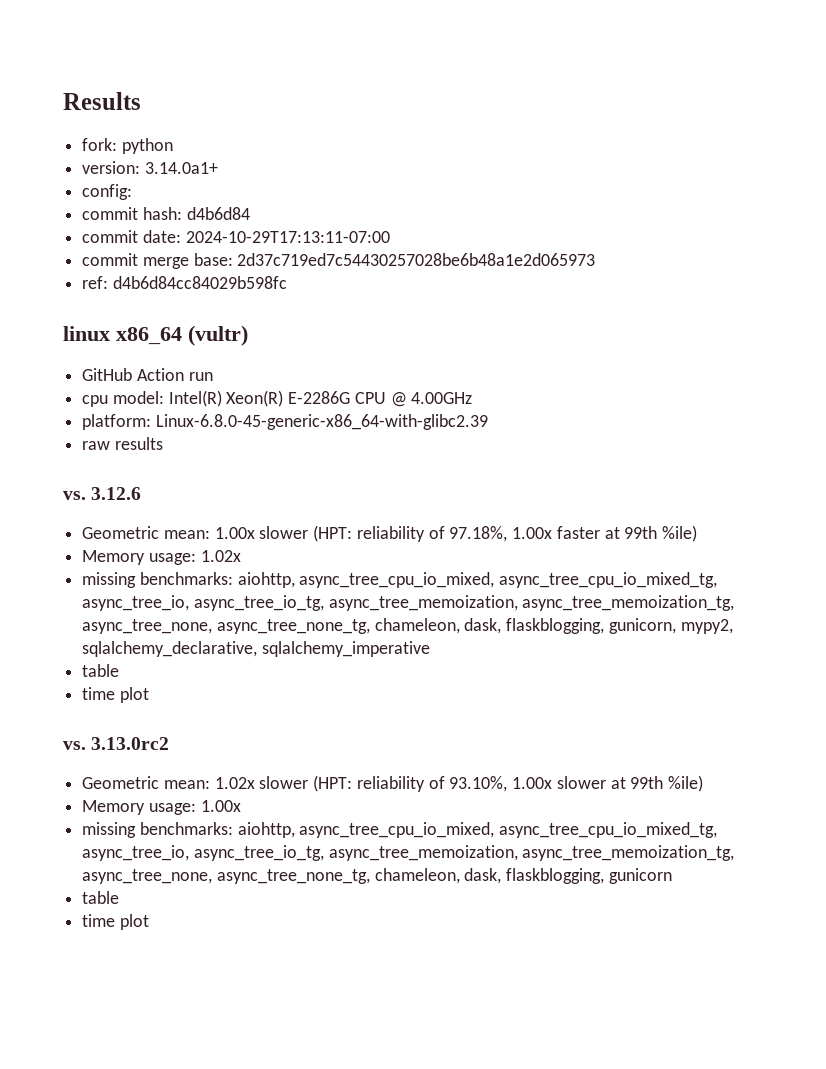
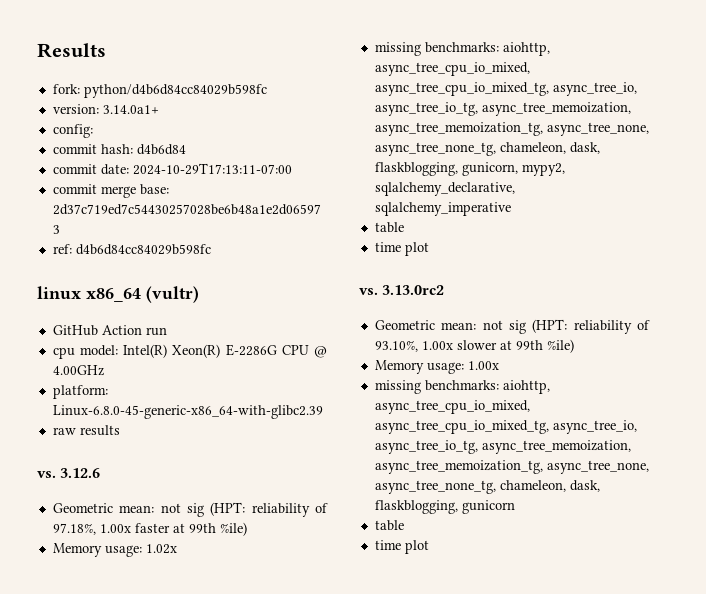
[121,138,173,154] python -> [83,84,267,98] python/d4b6d84cc84029b598fc
[214,526,309,539] 1.00x slower -> [160,503,204,517] not sig
[214,776,309,789] 1.02x slower -> [482,320,526,334] not sig

